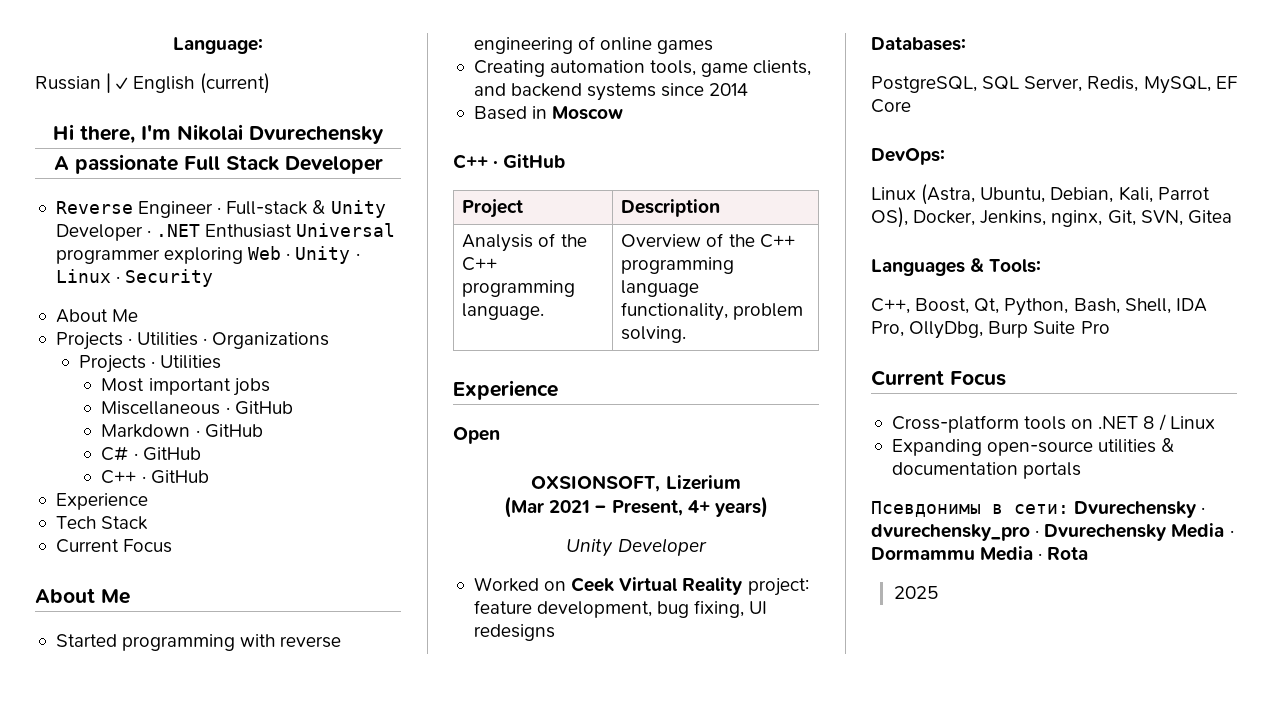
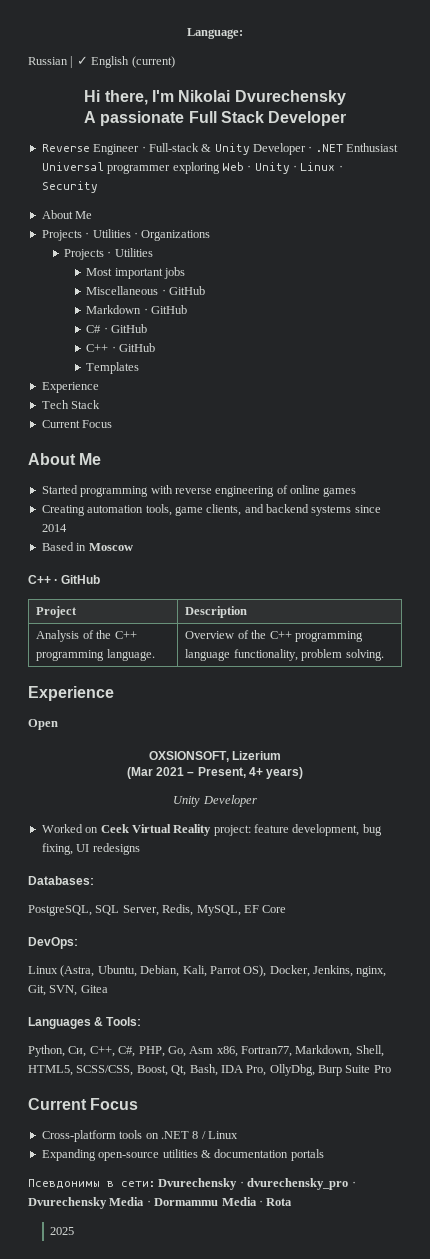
(209, 477) none -> [86,362,140,374] // Templates
[871,298,1171,316] C++, Boost, Qt, Python, Bash, Shell, -> [28,1045,384,1057] [28,1064,218,1076] Python, Си, С++, С#, PHP, Go, Asm x86, Fortran77, Markdown, Shell, HTML5, SCSS/CSS, Boost, Qt, Bash,

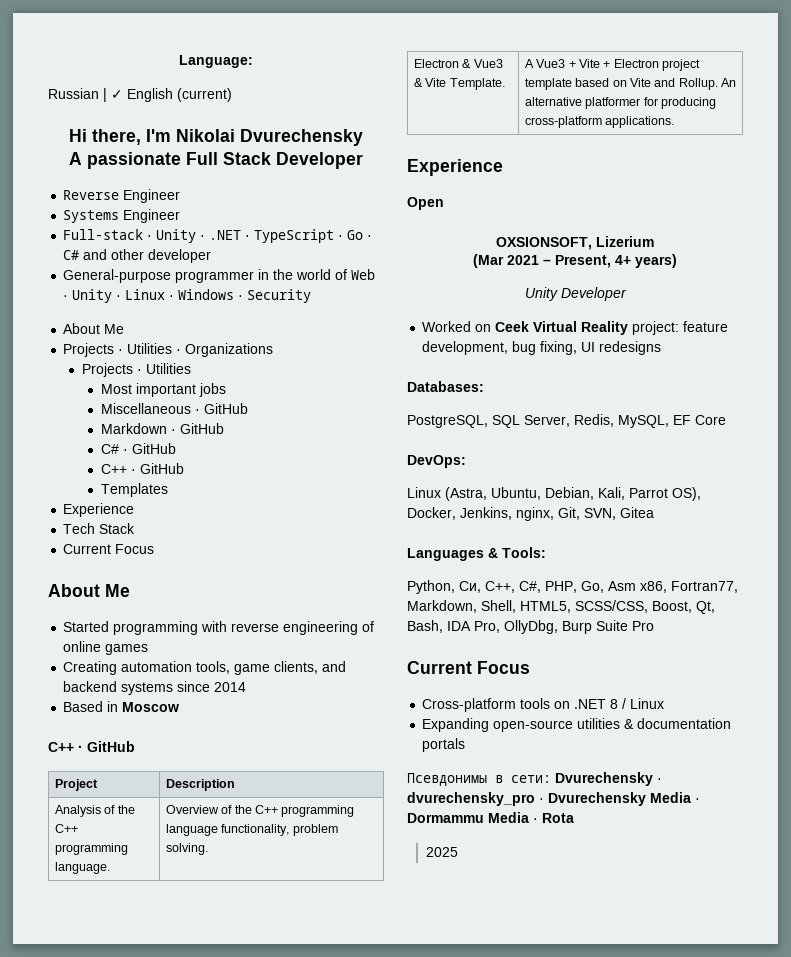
[141,143,399,155] [41,162,220,174] · Full-stack & Unity Developer · .NET Enthusiast Universal programmer exploring -> [63,209,181,223] [63,229,373,243] [63,249,212,263] [63,269,348,283] // Systems Engineer // Full-stack · Unity · .NET · TypeScript · Go · C# and other developer // General-purpose programmer in the world of
(343, 168) none -> [178,289,244,300] Windows ·
(384, 655) none -> [413,59,503,68] [413,78,505,90] [524,59,701,71] [524,78,737,90] [524,97,716,109] [524,116,675,128] // Electron & Vue3 & Vite Template. | A Vue3 + Vite + Electron project template based on Vite and Rollup. An alternative platformer for producing cross-platform applications.

